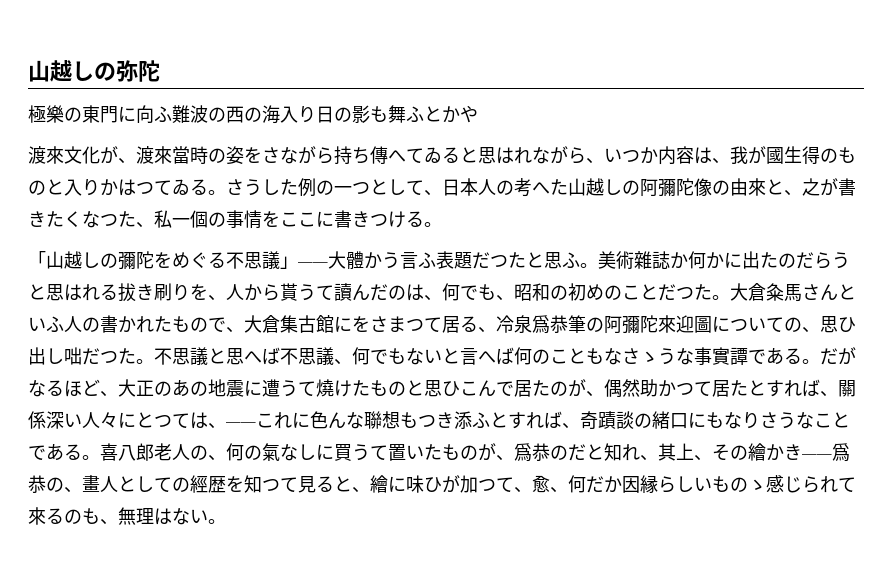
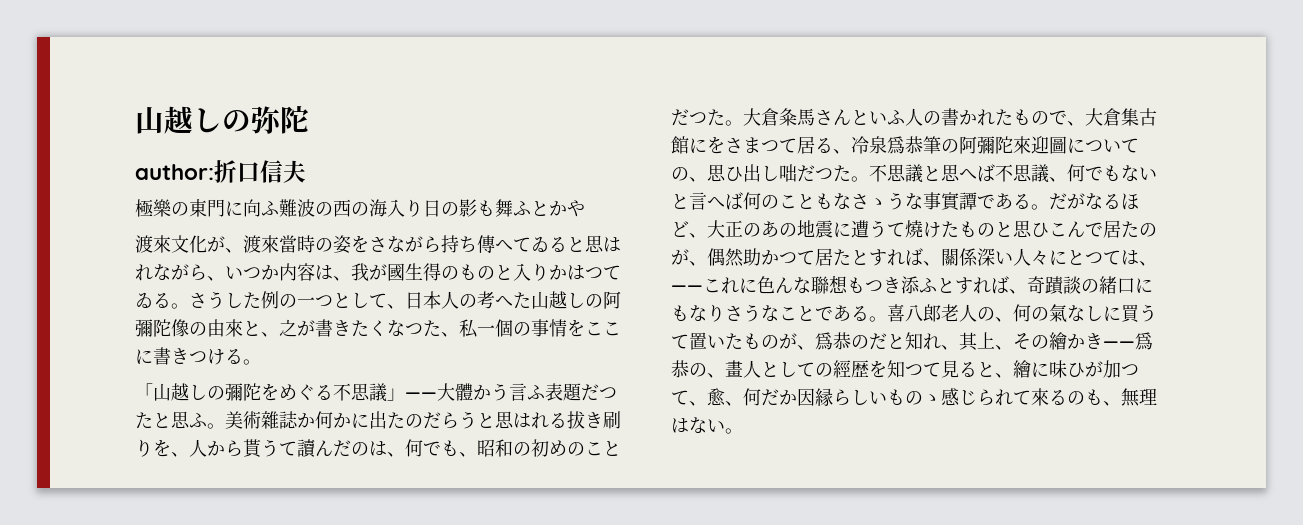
(160, 71) none -> [135,160,306,183] // author:折口信夫

